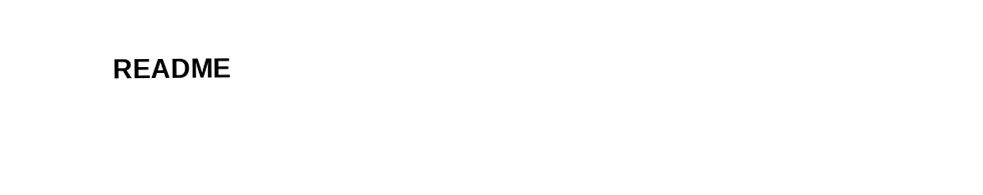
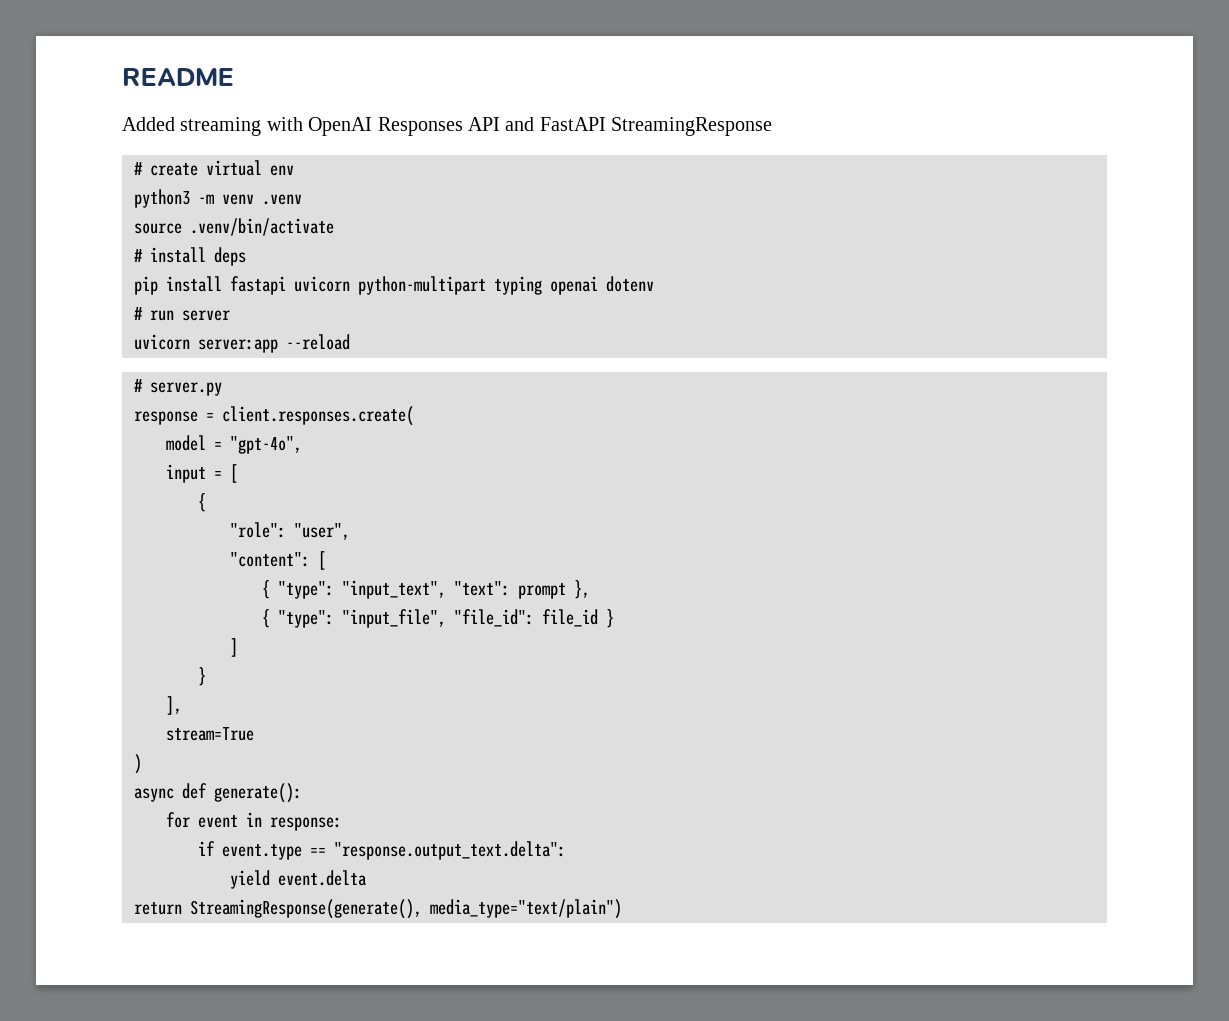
(231, 68) none -> [122,117,773,136] [134,160,294,176] [134,189,302,208] [134,218,334,236] [134,247,246,266] [134,276,654,295] [134,307,230,321] [134,334,350,353] [134,379,222,396] [134,406,414,426] [166,435,302,454] [166,464,238,483] [198,493,206,512] [230,522,350,540] [230,551,326,570] [262,580,590,599] [262,609,614,628] [230,638,238,657] [198,667,206,686] [166,696,182,715] [166,727,254,741] [134,754,142,774] [134,783,302,803] [166,812,342,831] [198,841,566,860] [230,870,366,889] [134,899,622,919] // Added streaming with OpenAI Responses API and FastAPI StreamingResponse // # create virtual env // python3 -m venv .venv // source .venv/bin/activate // # install deps // pip install fastapi uvicorn python-multipart typing openai dotenv // # run server // uvicorn server:app --reload // # server.py // response = client.responses.create( // model = "gpt-4o", // input = [ // { // "role": "user", // "content": [ // { "type": "input_text", "text": prompt }, // { "type": "input_file", "file_id": file_id } // ] // } // ], // stream=True // ) // async def generate(): // for event in response: // if event.type == "response.output_text.delta": // yield event.delta // return StreamingResponse(generate(), media_type="text/plain")

